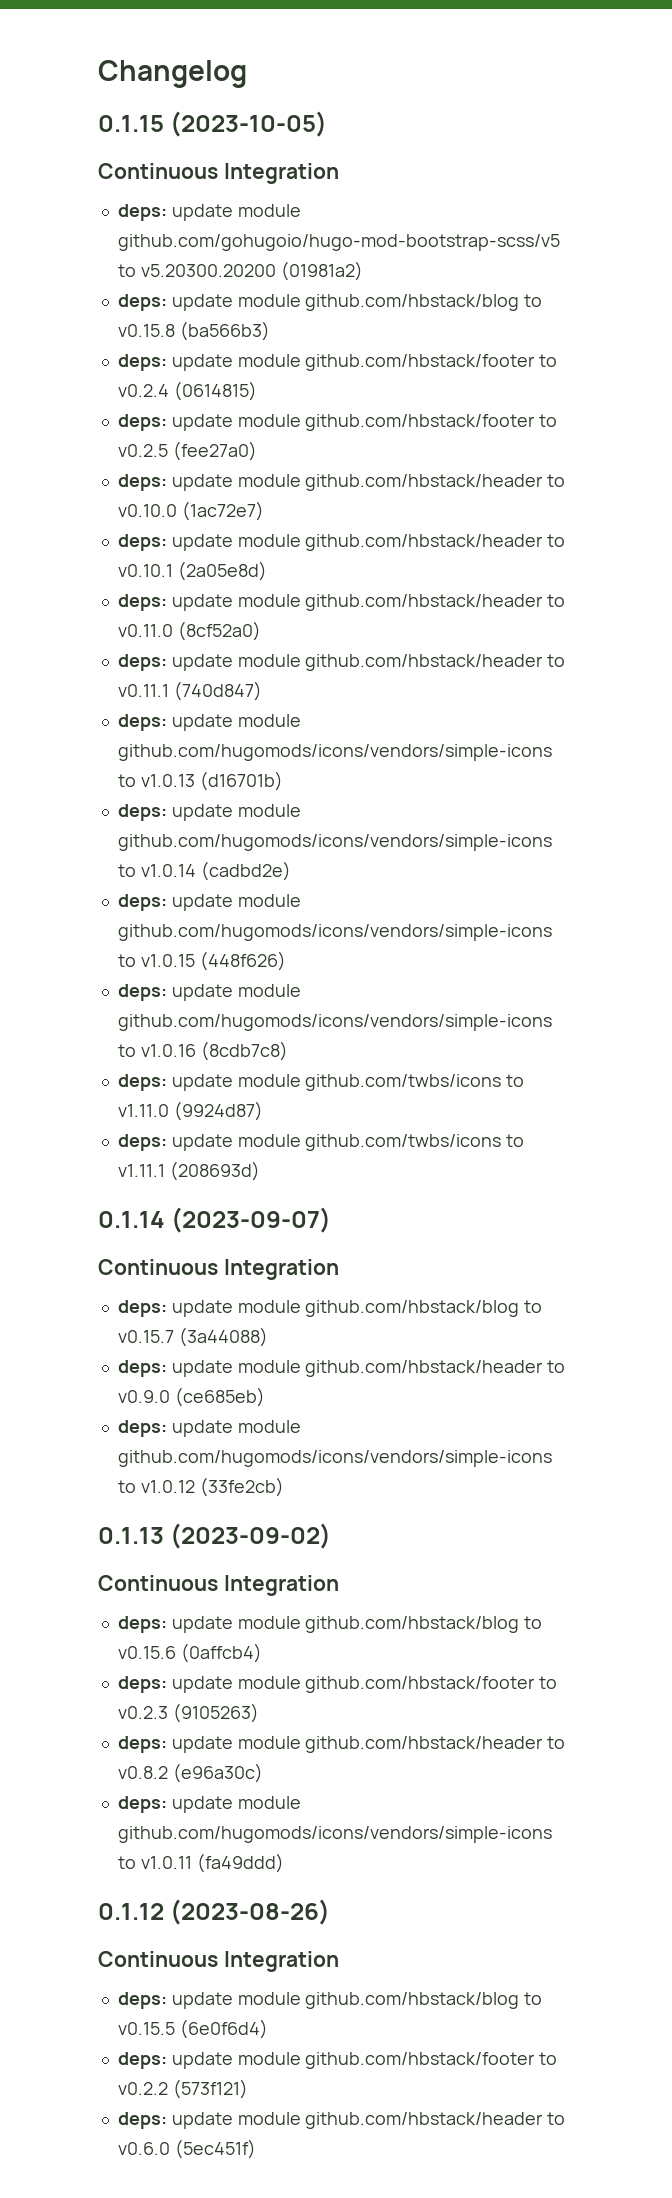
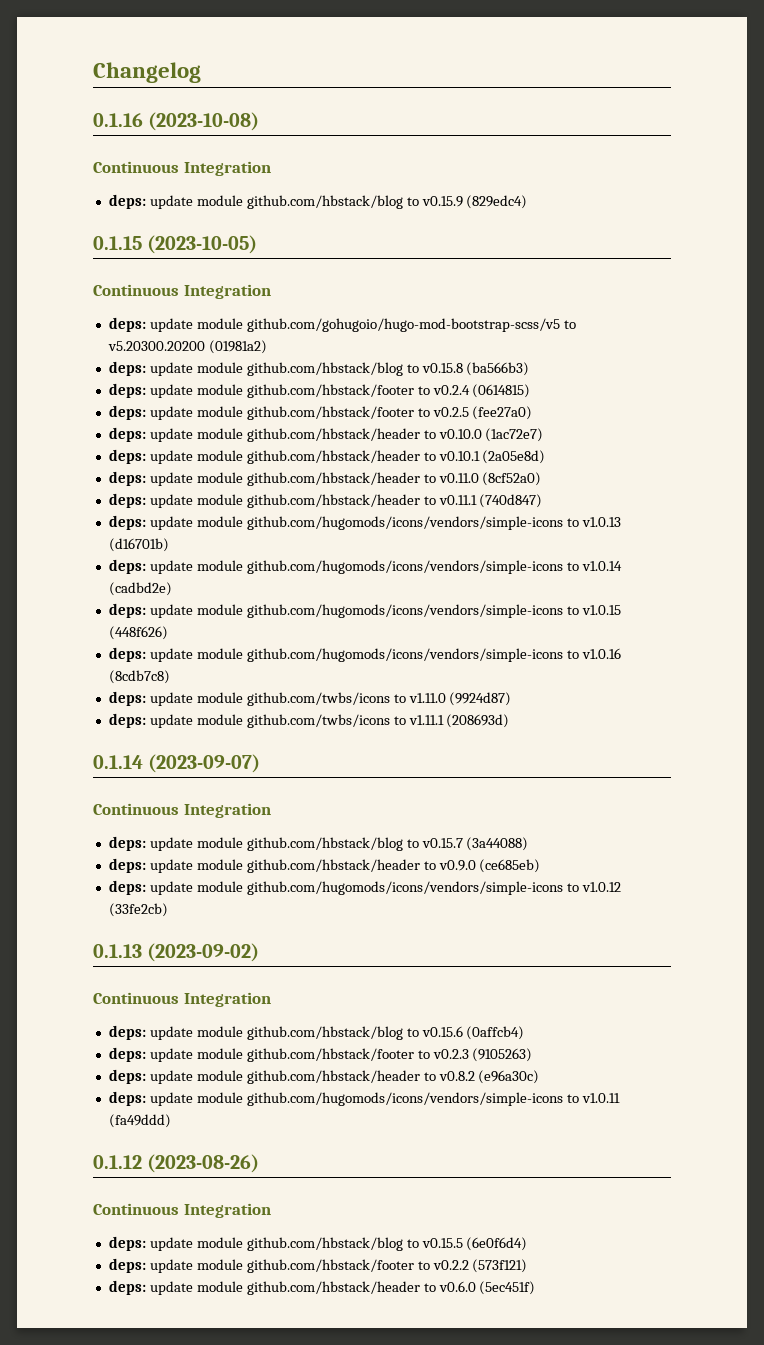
(247, 74) none -> [93,112,260,131] [93,161,271,176] [108,194,528,209] // 0.1.16 (2023-10-08) // Continuous Integration // deps: update module github.com/hbstack/blog to v0.15.9 (829edc4)

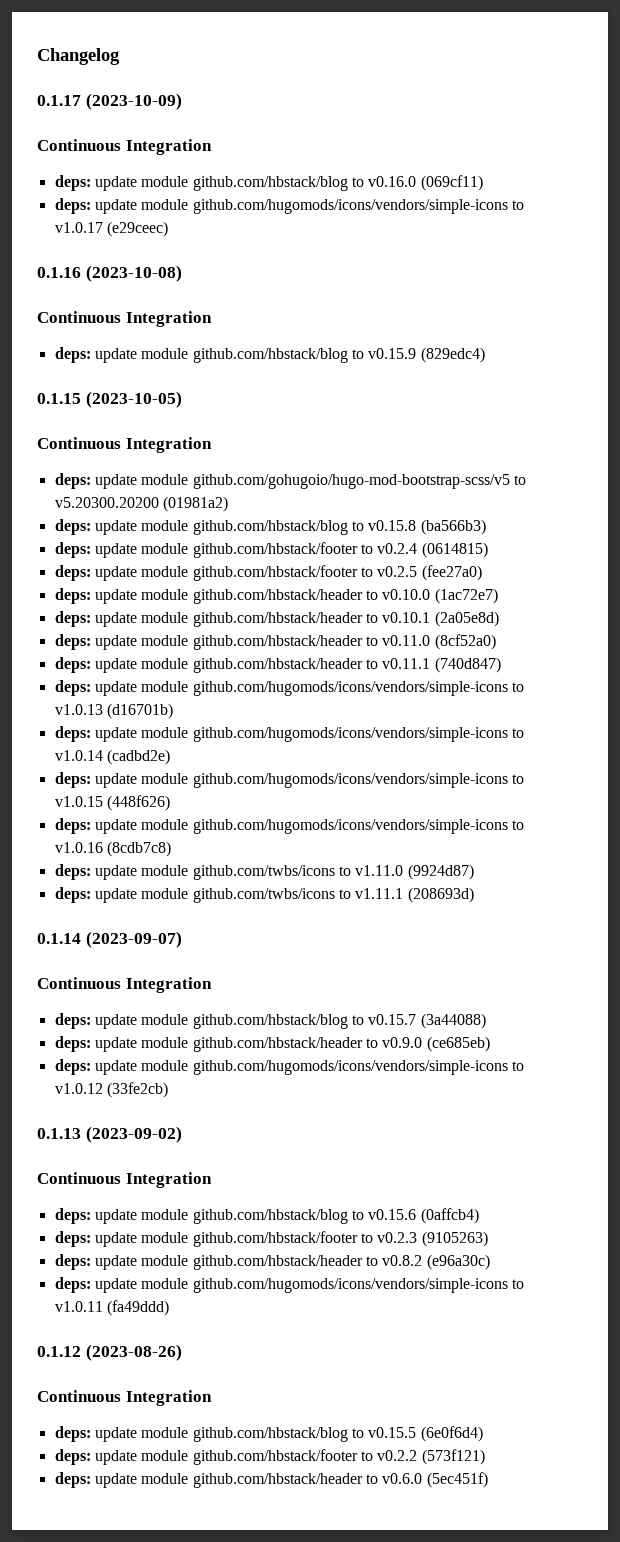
(201, 72) none -> [37,93,182,110] [37,139,212,155] [54,175,483,191] [54,198,524,214] [54,221,168,237] // 0.1.17 (2023-10-09) // Continuous Integration // deps: update module github.com/hbstack/blog to v0.16.0 (069cf11) // deps: update module github.com/hugomods/icons/vendors/simple-icons to v1.0.17 (e29ceec)

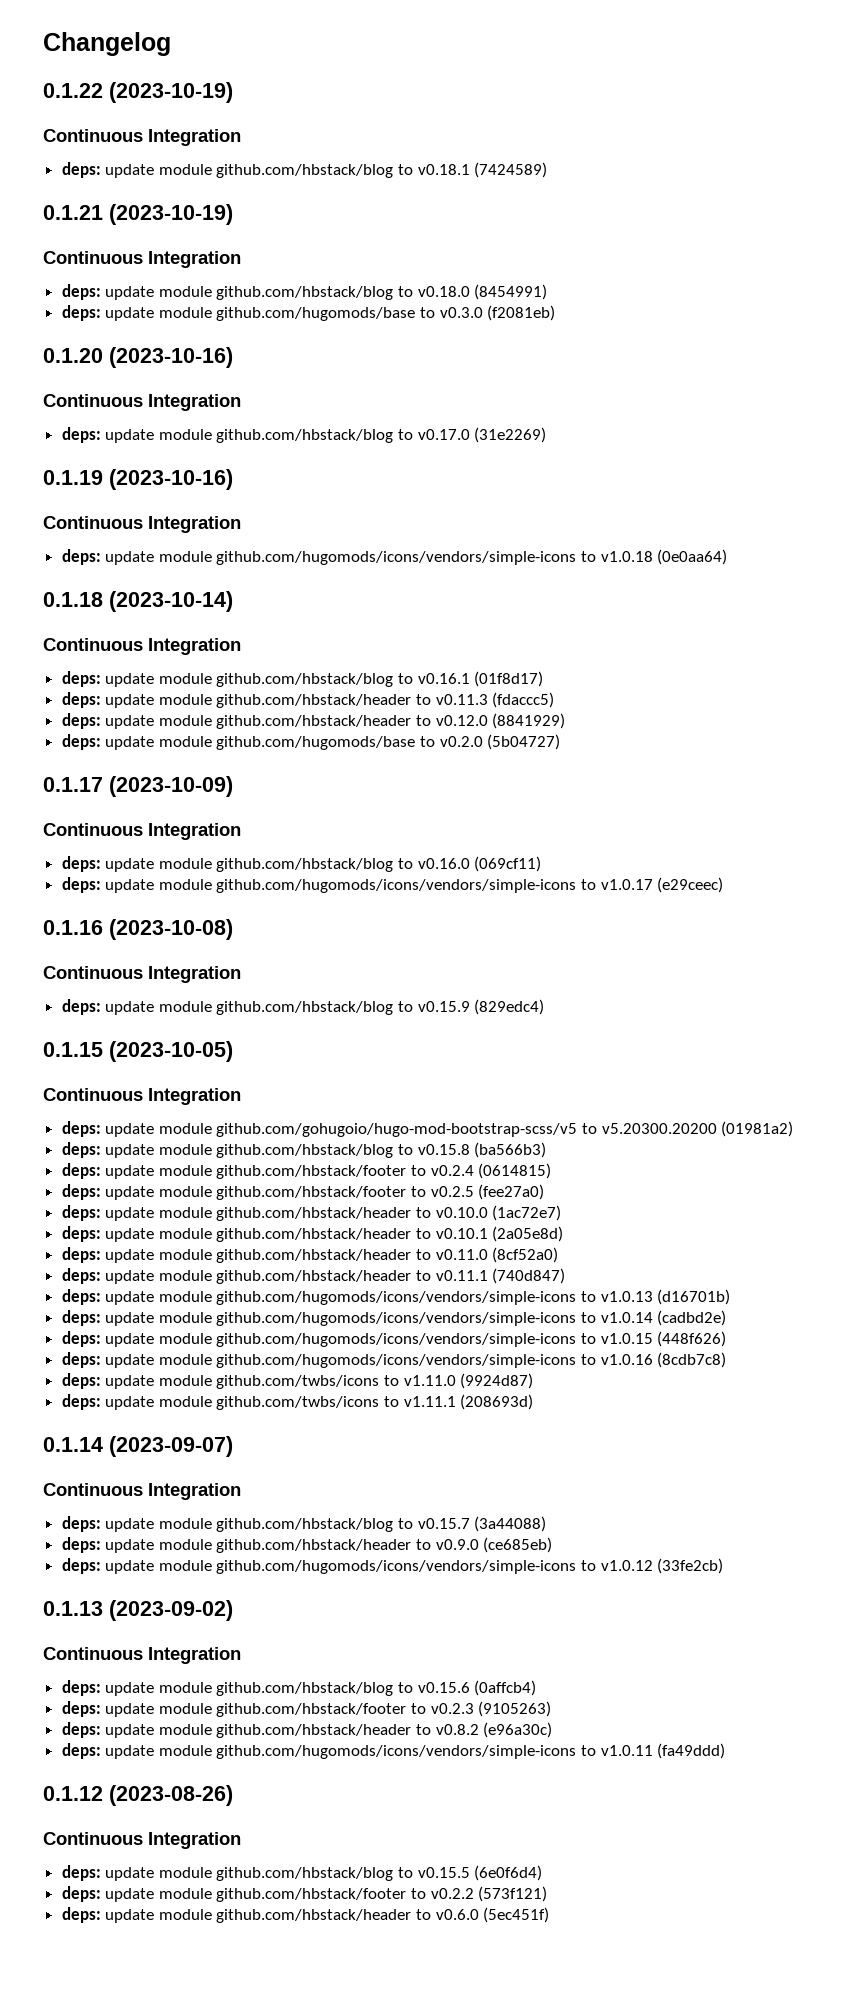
(120, 56) none -> [43,82,233,103] [43,129,241,146] [61,162,548,178] [43,204,233,225] [43,251,241,268] [61,284,548,300] [61,305,556,321] [43,347,233,368] [43,394,241,411] [61,427,547,443] [43,469,233,490] [43,516,241,533] [61,549,728,565] [43,591,233,612] [43,638,241,655] [61,671,544,687] [61,692,555,708] [61,713,566,729] [61,734,561,750] // 0.1.22 (2023-10-19) // Continuous Integration // deps: update module github.com/hbstack/blog to v0.18.1 (7424589) // 0.1.21 (2023-10-19) // Continuous Integration // deps: update module github.com/hbstack/blog to v0.18.0 (8454991) // deps: update module github.com/hugomods/base to v0.3.0 (f2081eb) // 0.1.20 (2023-10-16) // Continuous Integration // deps: update module github.com/hbstack/blog to v0.17.0 (31e2269) // 0.1.19 (2023-10-16) // Continuous Integration // deps: update module github.com/hugomods/icons/vendors/simple-icons to v1.0.18 (0e0aa64) // 0.1.18 (2023-10-14) // Continuous Integration // deps: update module github.com/hbstack/blog to v0.16.1 (01f8d17) // deps: update module github.com/hbstack/header to v0.11.3 (fdaccc5) // deps: update module github.com/hbstack/header to v0.12.0 (8841929) // deps: update module github.com/hugomods/base to v0.2.0 (5b04727)

